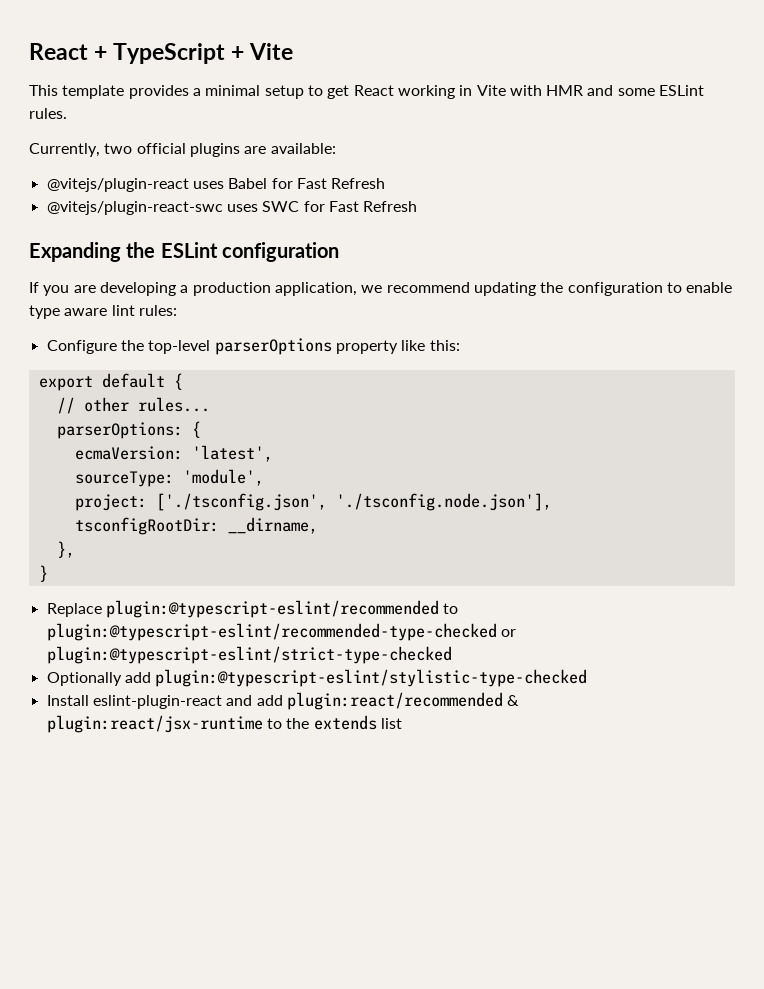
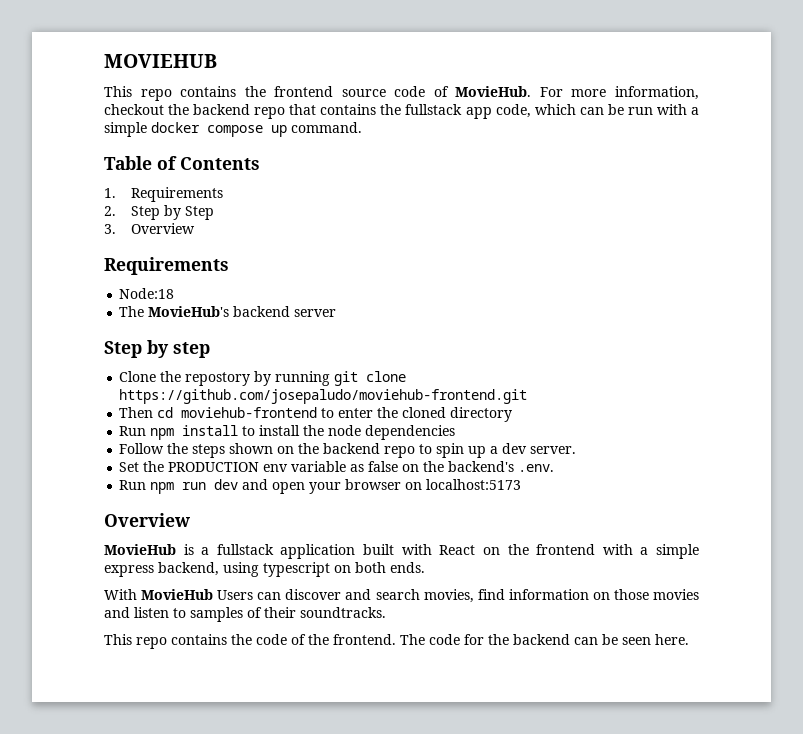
[29,43,294,64] [29,85,705,99] [29,108,67,119] [29,143,336,157] [46,178,386,192] [46,201,418,215] [29,242,340,262] [29,282,733,296] [29,305,177,319] [46,338,460,355] [38,373,183,391] [56,397,210,414] [56,421,201,439] [74,445,273,462] [74,469,264,487] [74,493,552,511] [74,517,318,535] [56,541,75,558] [38,565,48,582] [46,600,459,618] [46,623,516,641] [46,646,452,664] [46,669,588,687] [46,692,520,710] [46,715,402,733] React + TypeScript + Vite // This template provides a minimal setup to get React working in Vite with HMR and some ESLint rules. // Currently, two official plugins are available: // @vitejs/plugin-react uses Babel for Fast Refresh // @vitejs/plugin-react-swc uses SWC for Fast Refresh // Expanding the ESLint configuration // If you are developing a production application, we recommend updating the configuration to enable type aware lint rules: // Configure the top-level parserOptions property like this: // export default { // // other rules... // parserOptions: { // ecmaVersion: 'latest', // sourceType: 'module', // project: ['./tsconfig.json', './tsconfig.node.json'], // tsconfigRootDir: __dirname, // }, // } // Replace plugin:@typescript-eslint/recommended to plugin:@typescript-eslint/recommended-type-checked or plugin:@typescript-eslint/strict-type-checked // Optionally add plugin:@typescript-eslint/stylistic-type-checked // Install eslint-plugin-react and add plugin:react/recommended & plugin:react/jsx-runtime to the extends list -> [104,54,217,68] [104,86,700,101] [104,104,700,119] [104,122,362,137] [104,156,260,170] [104,187,223,202] [104,205,214,220] [104,223,195,234] [104,257,229,275] [119,288,175,299] [119,306,337,317] [104,340,210,358] [119,371,407,386] [119,389,528,404] [119,407,513,422] [119,425,456,440] [119,443,577,458] [119,461,555,472] [119,479,522,494] [104,513,190,527] [104,544,700,559] [104,562,425,577] [104,589,699,603] [104,607,386,622] [104,634,689,649] MOVIEHUB // This repo contains the frontend source code of MovieHub. For more information, checkout the backend repo that contains the fullstack app code, which can be run with a simple docker compose up command. // Table of Contents // 1. Requirements // 2. Step by Step // 3. Overview // Requirements // Node:18 // The MovieHub's backend server // Step by step // Clone the repostory by running git clone https://github.com/josepaludo/moviehub-frontend.git // Then cd moviehub-frontend to enter the cloned directory // Run npm install to install the node dependencies // Follow the steps shown on the backend repo to spin up a dev server. // Set the PRODUCTION env variable as false on the backend's .env. // Run npm run dev and open your browser on localhost:5173 // Overview // MovieHub is a fullstack application built with React on the frontend with a simple express backend, using typescript on both ends. // With MovieHub Users can discover and search movies, find information on those movies and listen to samples of their soundtracks. // This repo contains the code of the frontend. The code for the backend can be seen here.

